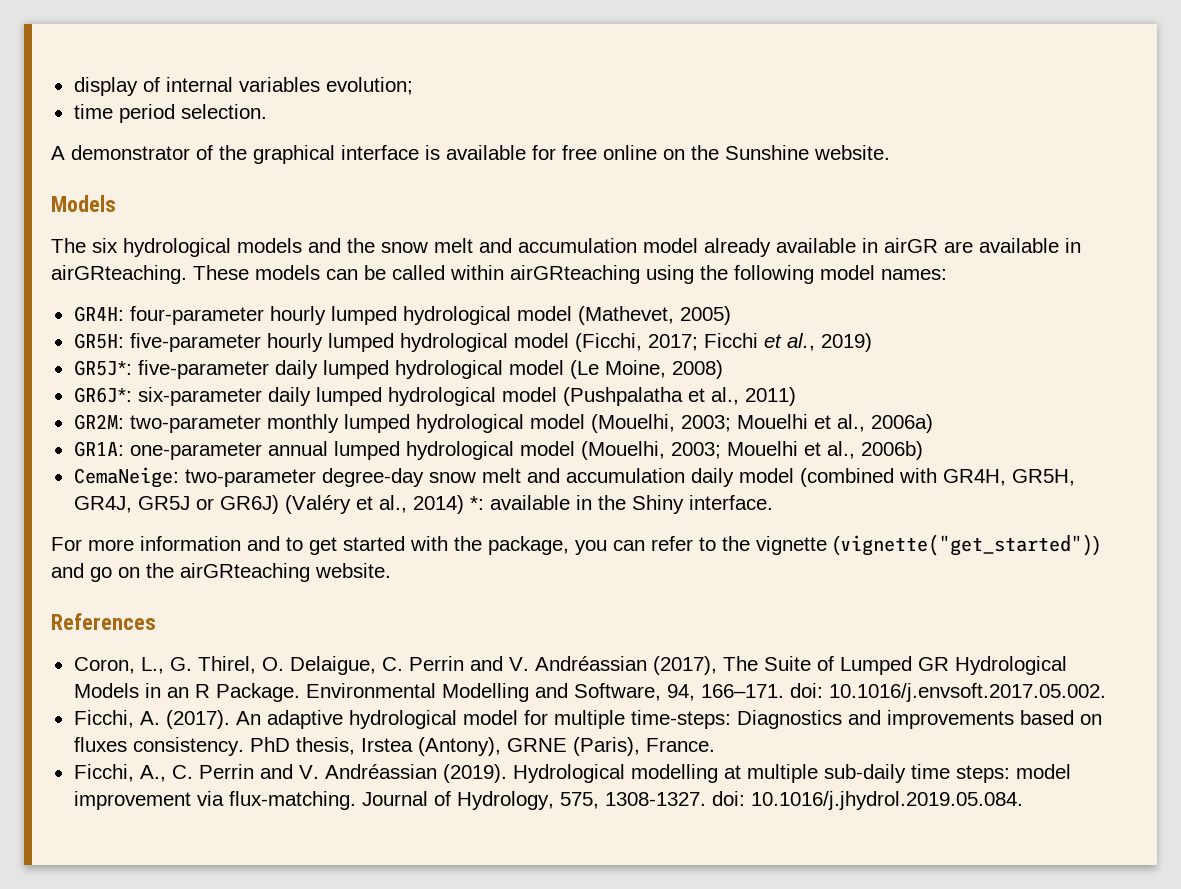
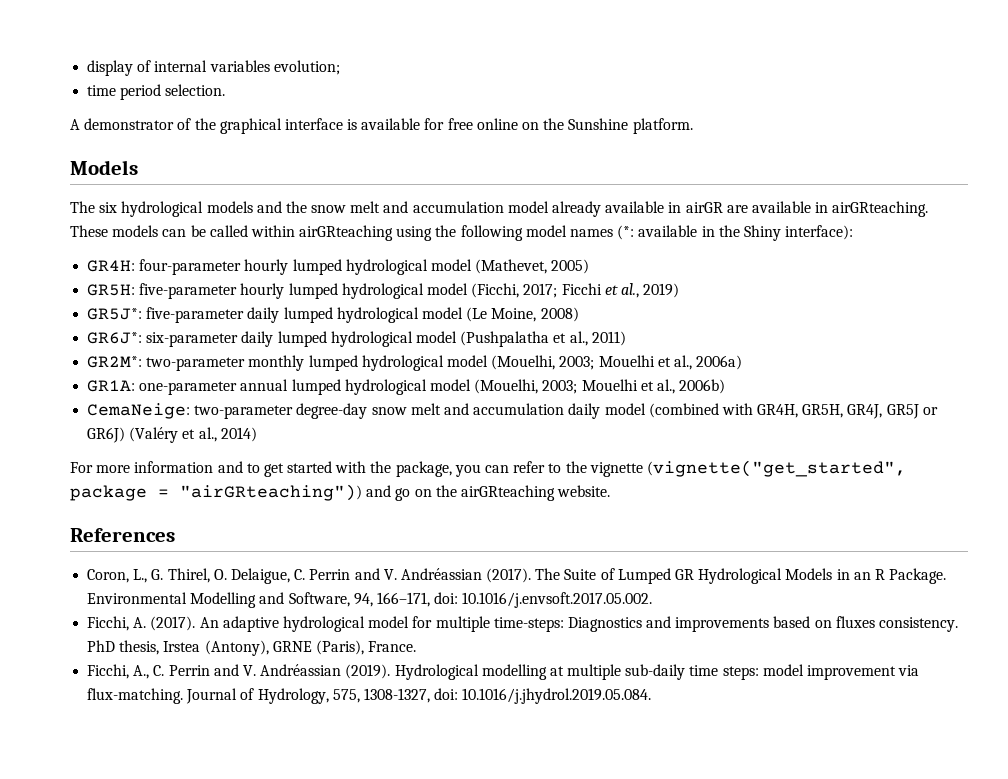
[814,145,890,160] website. -> [632,118,693,134] platform.
[881,269,947,280] names: -> [570,225,854,241] names (*: available in the Shiny interface):
[73,414,124,430] GR2M: -> [87,356,143,368] GR2M*:
[469,495,773,514] *: available in the Shiny interface. -> (257, 434) none
[833,534,1100,556] (vignette("get_started")) -> [646,460,906,477] [70,484,362,501] (vignette("get_started", package = "airGRteaching"))
[652,656,717,675] (2017), -> [486,568,532,583] (2017).
[700,684,784,698] 166–171. -> [376,592,430,607] 166–171,
[604,792,706,806] 1308-1327. -> [363,688,430,703] 1308-1327,

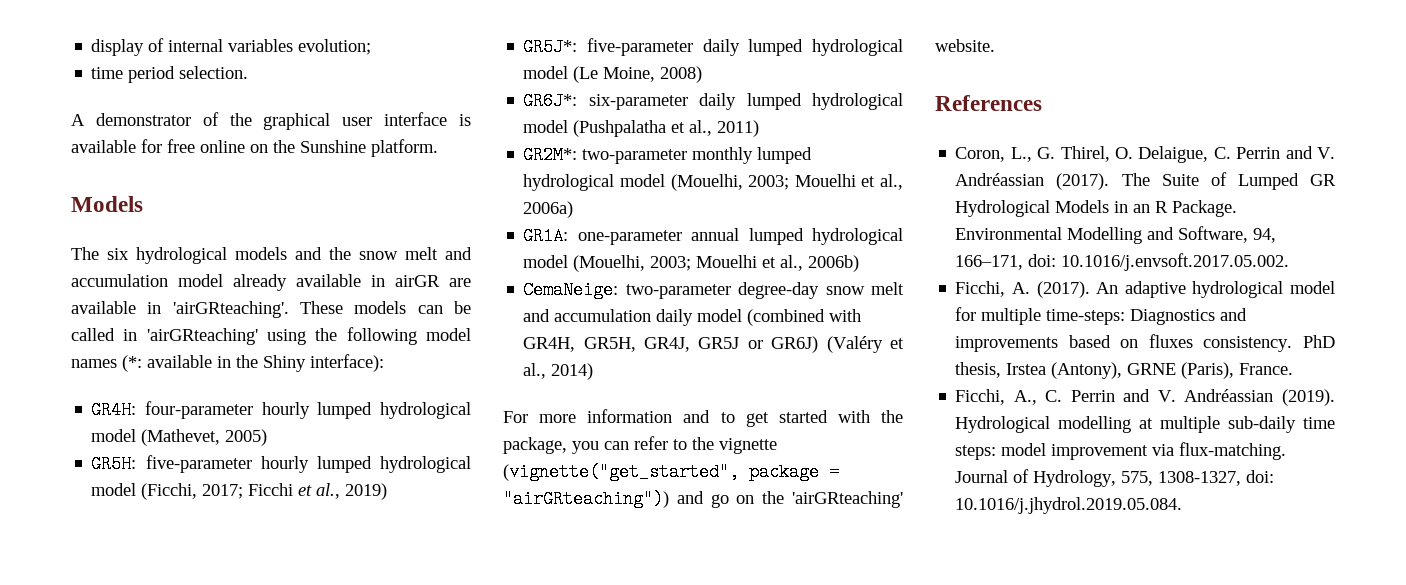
(282, 126) none -> [342,117,373,126] user
[832,201,929,217] airGRteaching. -> [172,301,289,318] 'airGRteaching'.
[250,225,394,241] within airGRteaching -> [123,328,258,345] in 'airGRteaching'
[460,485,555,501] airGRteaching -> [792,491,903,508] 'airGRteaching'

